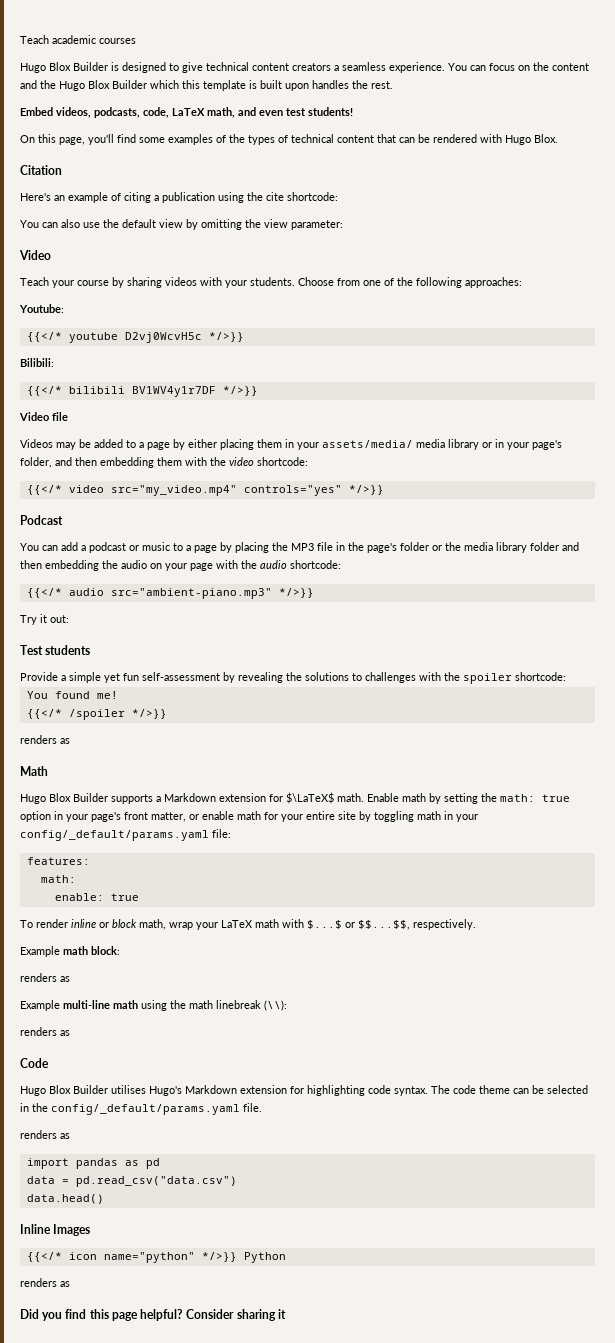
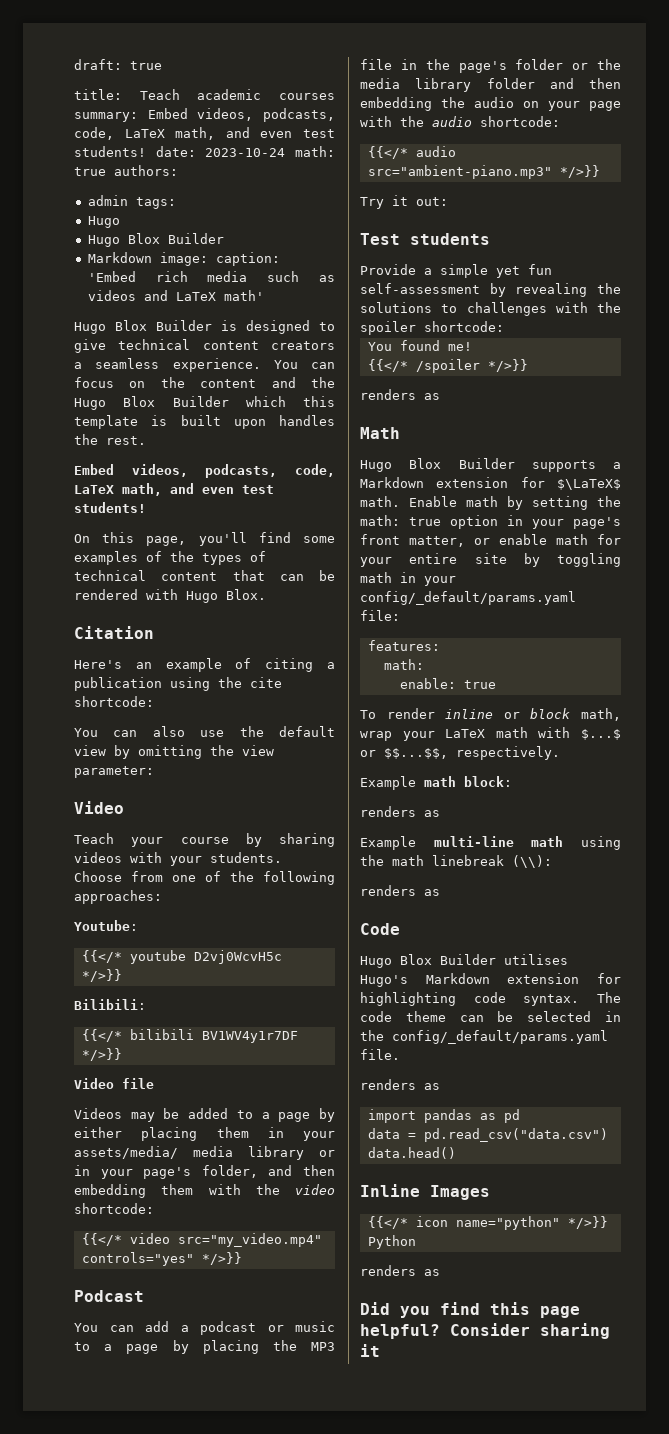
(20, 39) none -> [74,59,162,70] [74,89,122,100] draft: true // title:
(136, 41) none -> [74,108,335,122] [74,127,335,140] [74,146,335,157] [74,165,178,176] [87,195,176,209] [87,216,120,228] [87,233,224,247] [87,252,280,266] [87,271,335,282] [87,290,264,301] summary: Embed videos, podcasts, code, LaTeX math, and even test students! date: 2023-10-24 math: true authors: // admin tags: // Hugo // Hugo Blox Builder // Markdown image: caption: 'Embed rich media such as videos and LaTeX math'

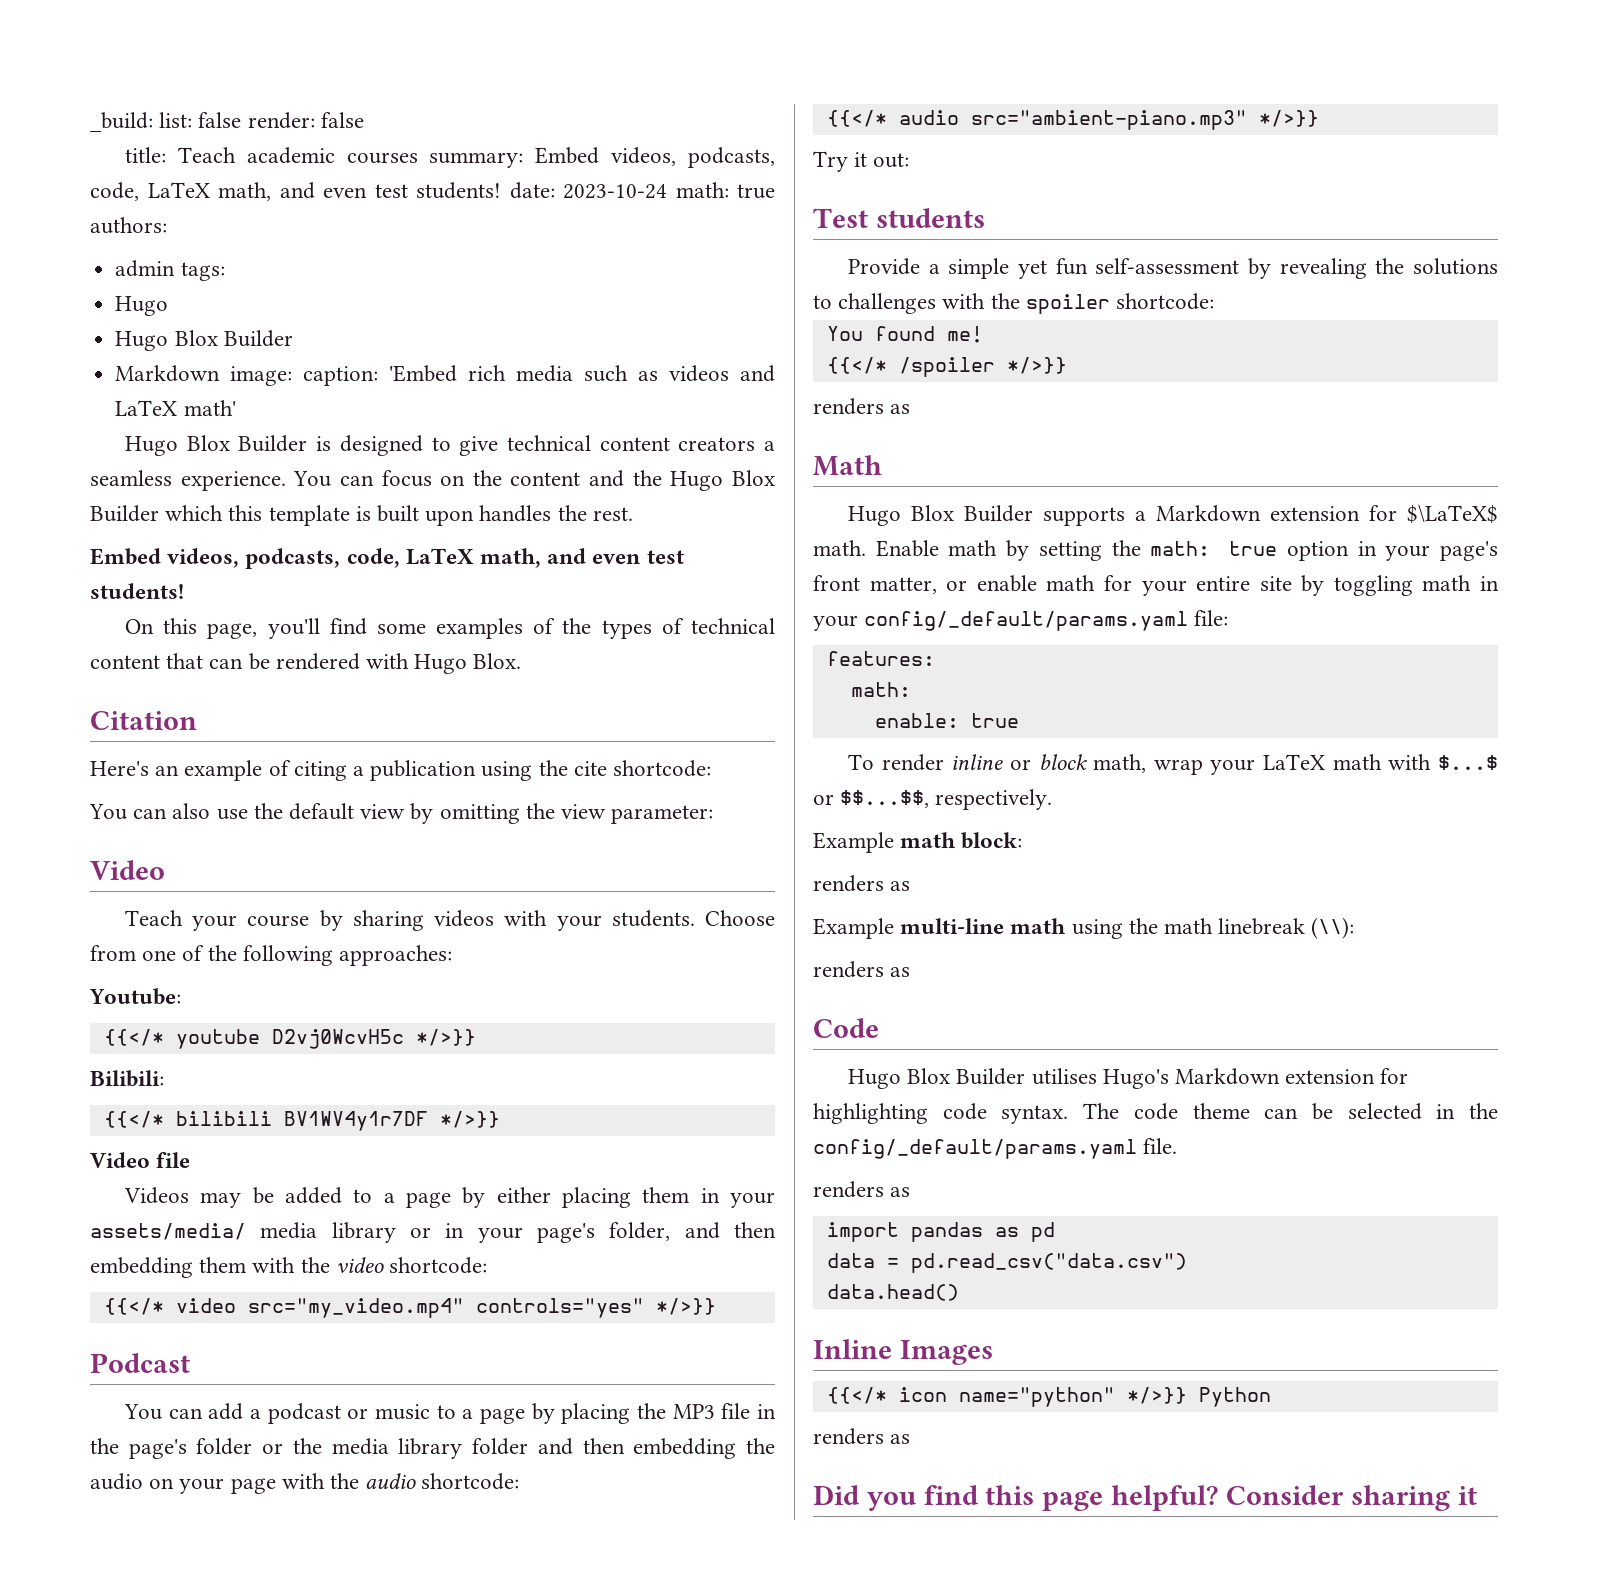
[74,59,162,70] draft: true -> [90,112,364,132] _build: list: false render: false

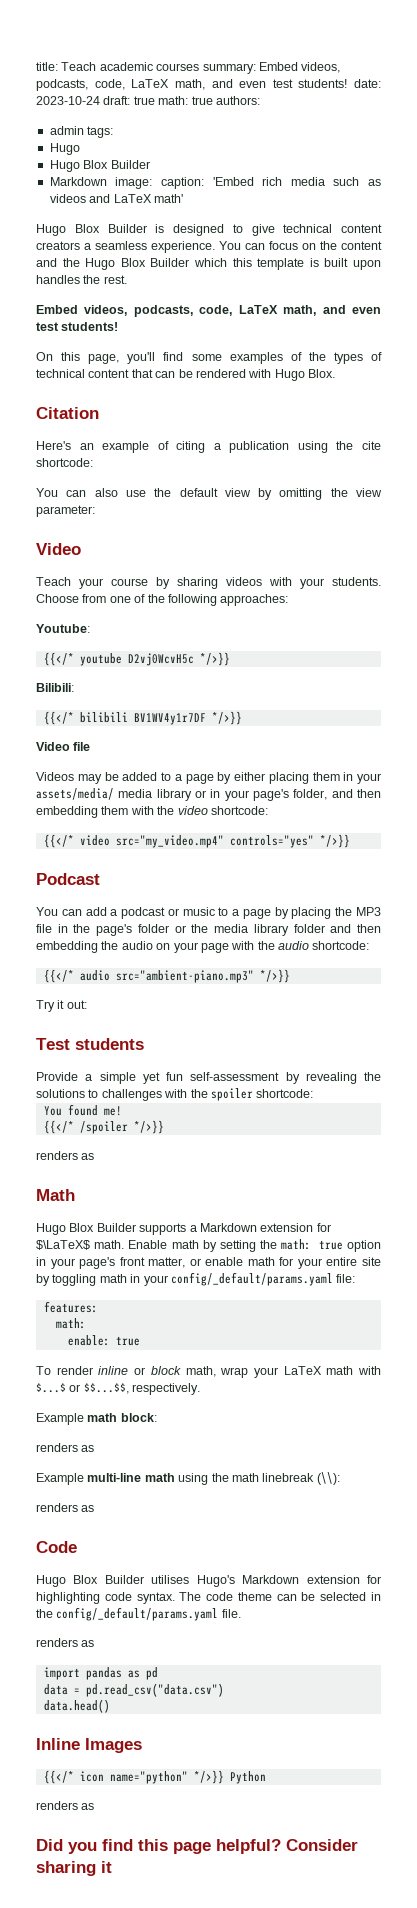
[90,112,364,132] _build: list: false render: false // -> (36, 66) none
(667, 191) none -> [103,96,155,105] draft: true

